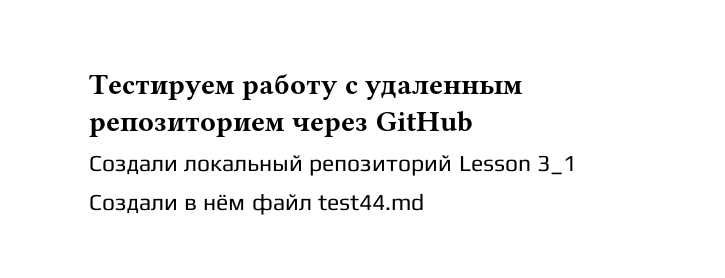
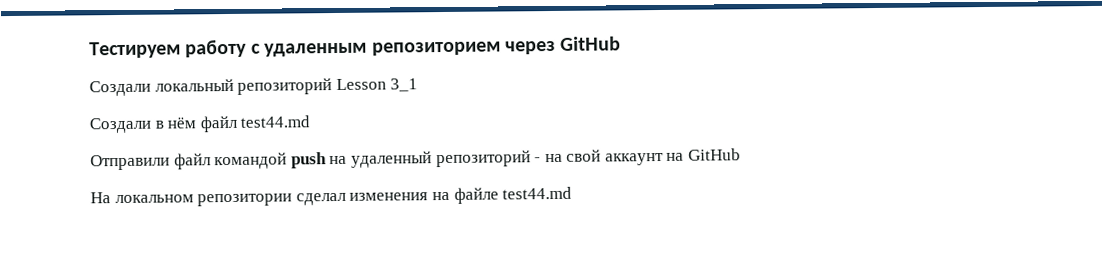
(424, 202) none -> [90,148,742,171] [90,186,573,207] // Отправили файл командой push на удаленный репозиторий - на свой аккаунт на GitHub // На локальном репозитории сделал изменения на файле test44.md

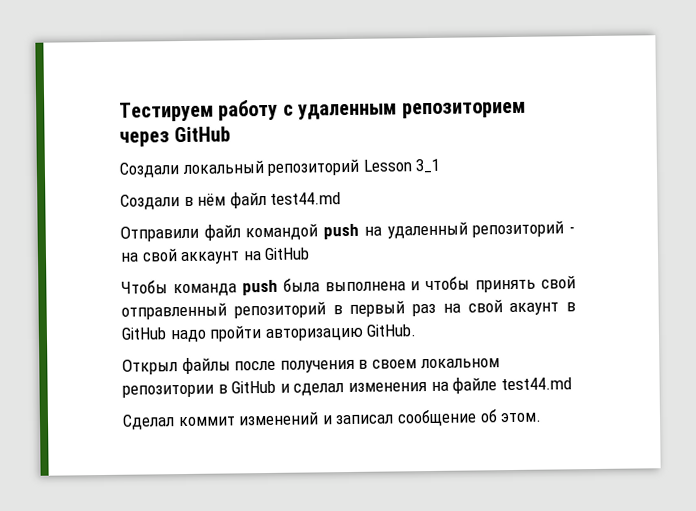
[90,192,293,207] На локальном репозитории -> [121,275,576,297] [121,299,576,320] [121,324,417,343] [122,357,500,375] [122,380,290,398] Чтобы команда push была выполнена и чтобы принять свой отправленный репозиторий в первый раз на свой акаунт в GitHub надо пройти авторизацию GitHub. // Открыл файлы после получения в своем локальном репозитории в GitHub и
(573, 193) none -> [122,409,543,430] // Сделал коммит изменений и записал сообщение об этом.

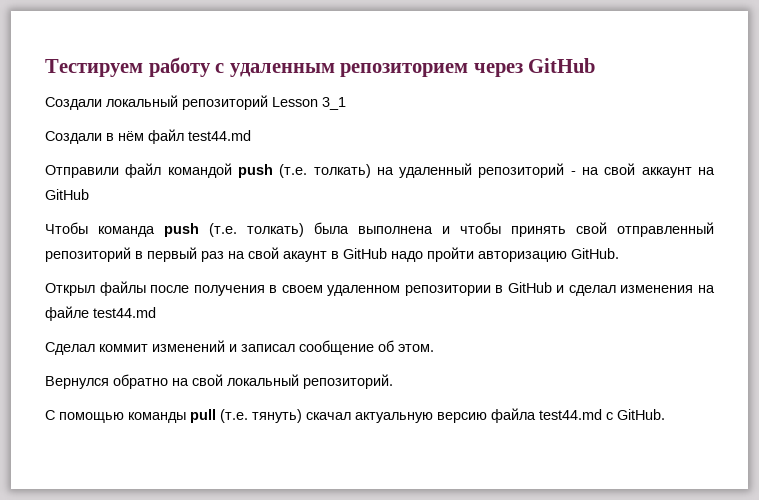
(360, 231) none -> [279,164,371,178] (т.е. толкать)
(278, 287) none -> [209,223,304,237] (т.е. толкать)
[420,358,500,369] локальном -> [327,285,401,296] удаленном
(543, 417) none -> [45,374,393,389] [45,408,665,423] // Вернулся обратно на свой локальный репозиторий. // С помощью команды pull (т.е. тянуть) скачал актуальную версию файла test44.md с GitHub.

